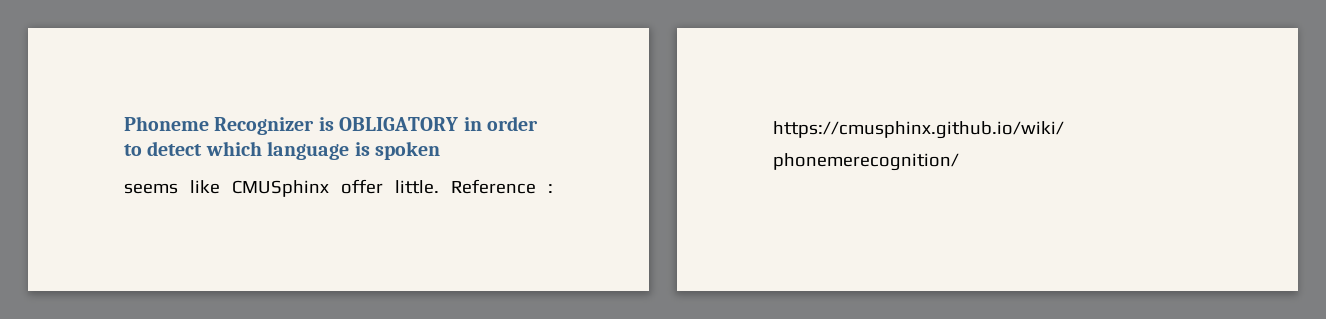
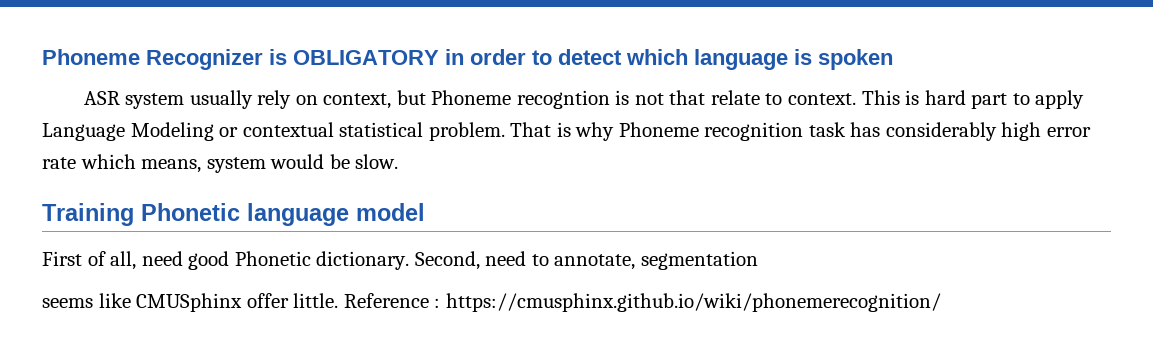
(440, 150) none -> [83,90,1085,109] [42,122,1092,141] [42,154,399,173] [42,203,425,226] [42,251,758,270] // ASR system usually rely on context, but Phoneme recogntion is not that relate to context. This is hard part to apply Language Modeling or contextual statistical problem. That is why Phoneme recognition task has considerably high error rate which means, system would be slow. // Training Phonetic language model // First of all, need good Phonetic dictionary. Second, need to annotate, segmentation

